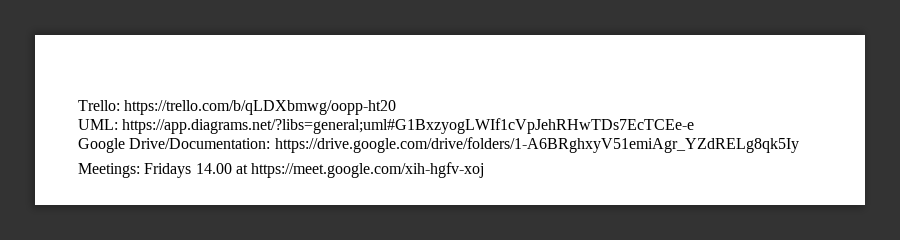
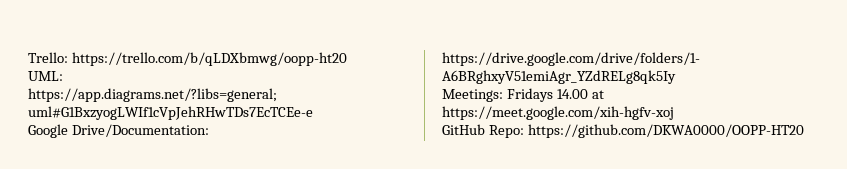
(485, 170) none -> [442,124,804,138] // GitHub Repo: https://github.com/DKWA0000/OOPP-HT20

